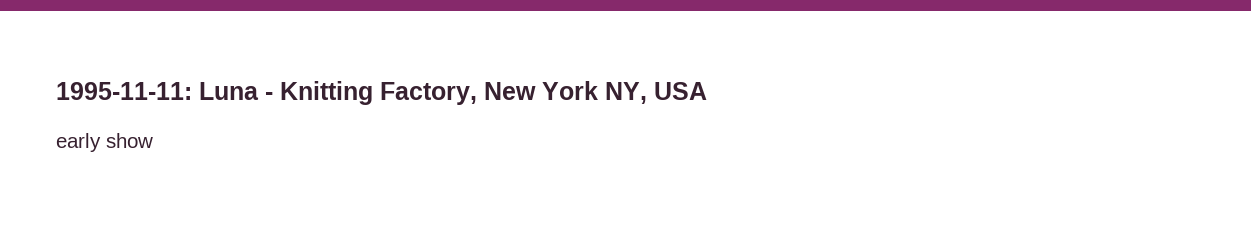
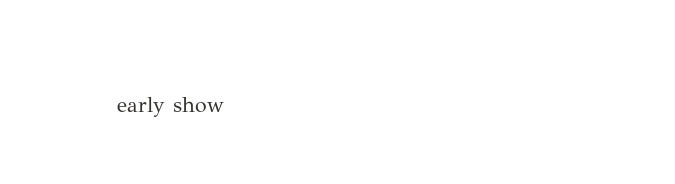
[56,81,707,105] 1995-11-11: Luna - Knitting Factory, New York NY, USA // -> (117, 107) none

